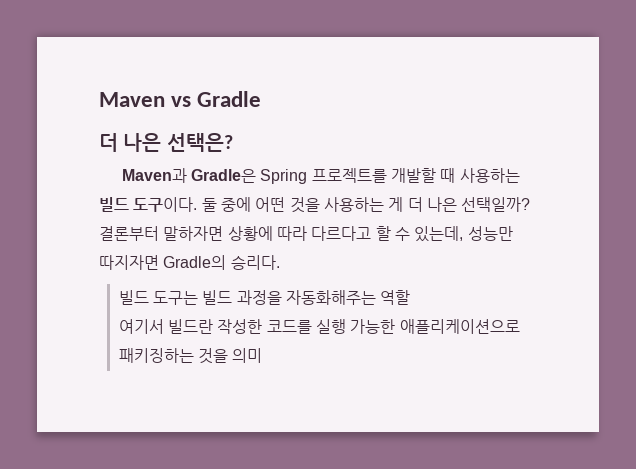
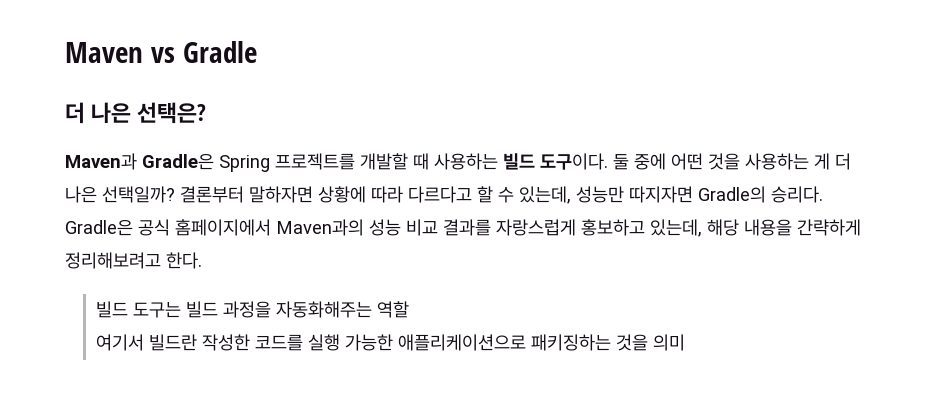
(280, 262) none -> [65,219,861,237] [65,252,202,269] Gradle은 공식 홈페이지에서 Maven과의 성능 비교 결과를 자랑스럽게 홍보하고 있는데, 해당 내용을 간략하게 정리해보려고 한다.

